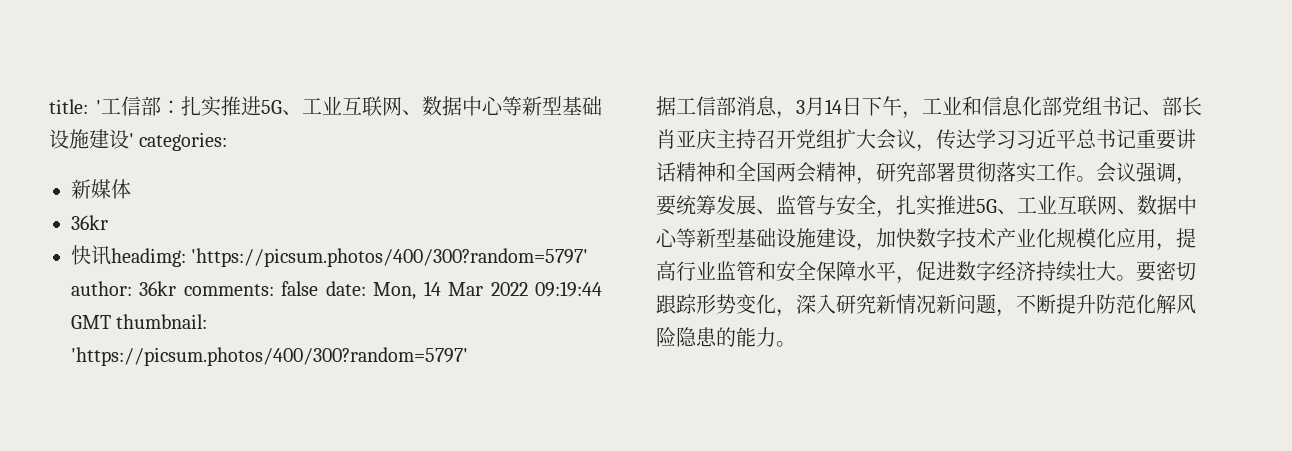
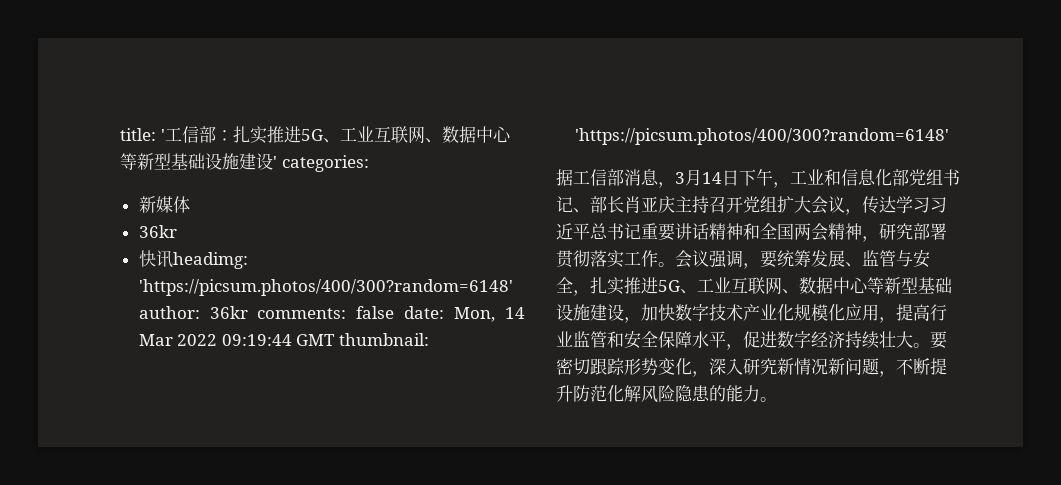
[191,248,589,267] 'https://picsum.photos/400/300?random=5797' -> [138,279,513,296] 'https://picsum.photos/400/300?random=6148'
[71,347,468,366] 'https://picsum.photos/400/300?random=5797' -> [574,128,949,145] 'https://picsum.photos/400/300?random=6148'

